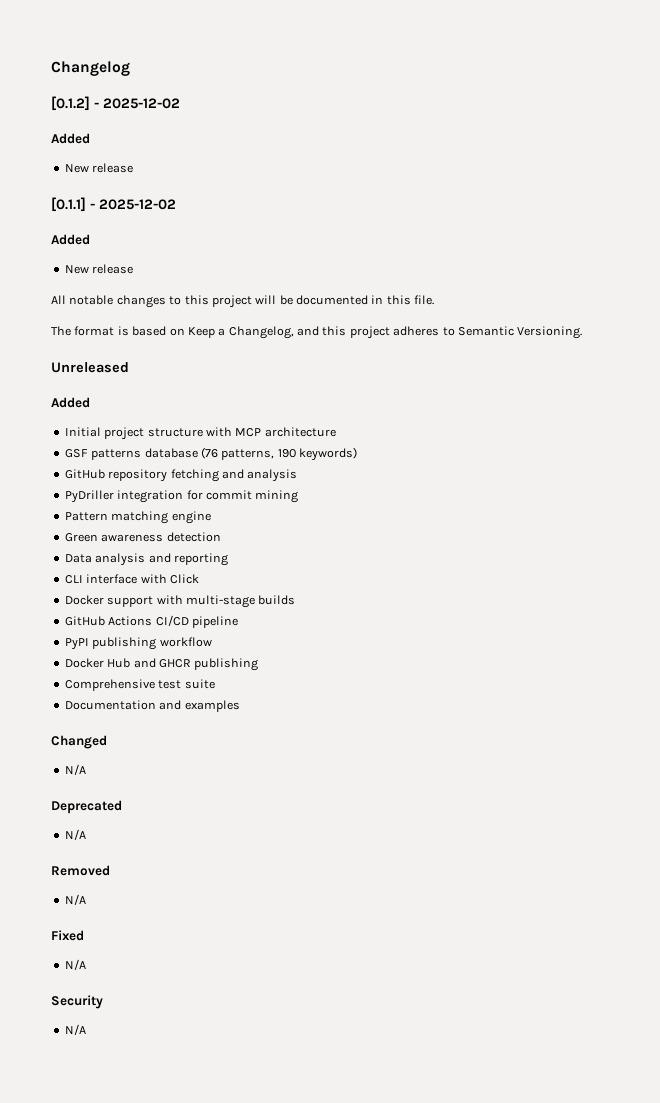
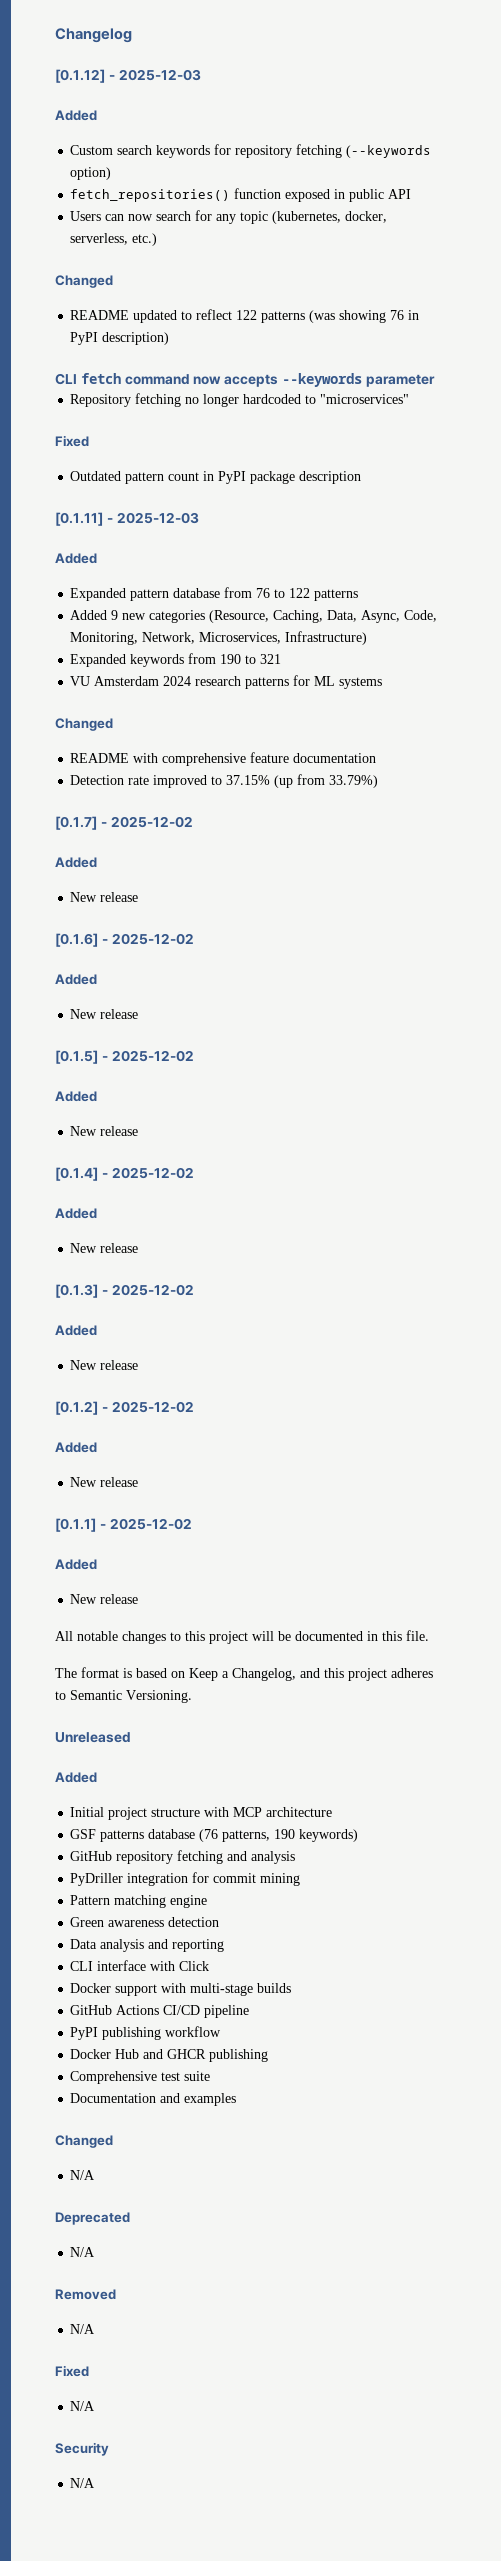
(130, 68) none -> [55,69,201,83] [55,110,97,121] [70,144,432,158] [70,167,112,180] [70,188,412,202] [70,210,388,224] [70,233,158,246] [55,275,113,288] [70,309,420,323] [70,332,170,345] [55,373,435,387] [70,393,410,407] [55,435,89,447] [70,471,362,484] [55,512,199,526] [55,553,97,564] [70,587,359,601] [70,610,438,623] [70,631,368,645] [70,653,282,667] [70,675,383,689] [55,718,113,731] [70,752,377,766] [70,774,379,788] [55,816,193,830] [55,857,97,868] [70,892,139,902] [55,933,194,947] [55,974,97,985] [70,1009,139,1019] [55,1050,194,1064] [55,1091,97,1102] [70,1126,139,1136] [55,1167,194,1181] [55,1208,97,1219] [70,1243,139,1253] [55,1284,194,1298] [55,1325,97,1336] [70,1360,139,1370] // [0.1.12] - 2025-12-03 // Added // Custom search keywords for repository fetching (--keywords option) // fetch_repositories() function exposed in public API // Users can now search for any topic (kubernetes, docker, serverless, etc.) // Changed // README updated to reflect 122 patterns (was showing 76 in PyPI description) // CLI fetch command now accepts --keywords parameter // Repository fetching no longer hardcoded to "microservices" // Fixed // Outdated pattern count in PyPI package description // [0.1.11] - 2025-12-03 // Added // Expanded pattern database from 76 to 122 patterns // Added 9 new categories (Resource, Caching, Data, Async, Code, Monitoring, Network, Microservices, Infrastructure) // Expanded keywords from 190 to 321 // VU Amsterdam 2024 research patterns for ML systems // Changed // README with comprehensive feature documentation // Detection rate improved to 37.15% (up from 33.79%) // [0.1.7] - 2025-12-02 // Added // New release // [0.1.6] - 2025-12-02 // Added // New release // [0.1.5] - 2025-12-02 // Added // New release // [0.1.4] - 2025-12-02 // Added // New release // [0.1.3] - 2025-12-02 // Added // New release

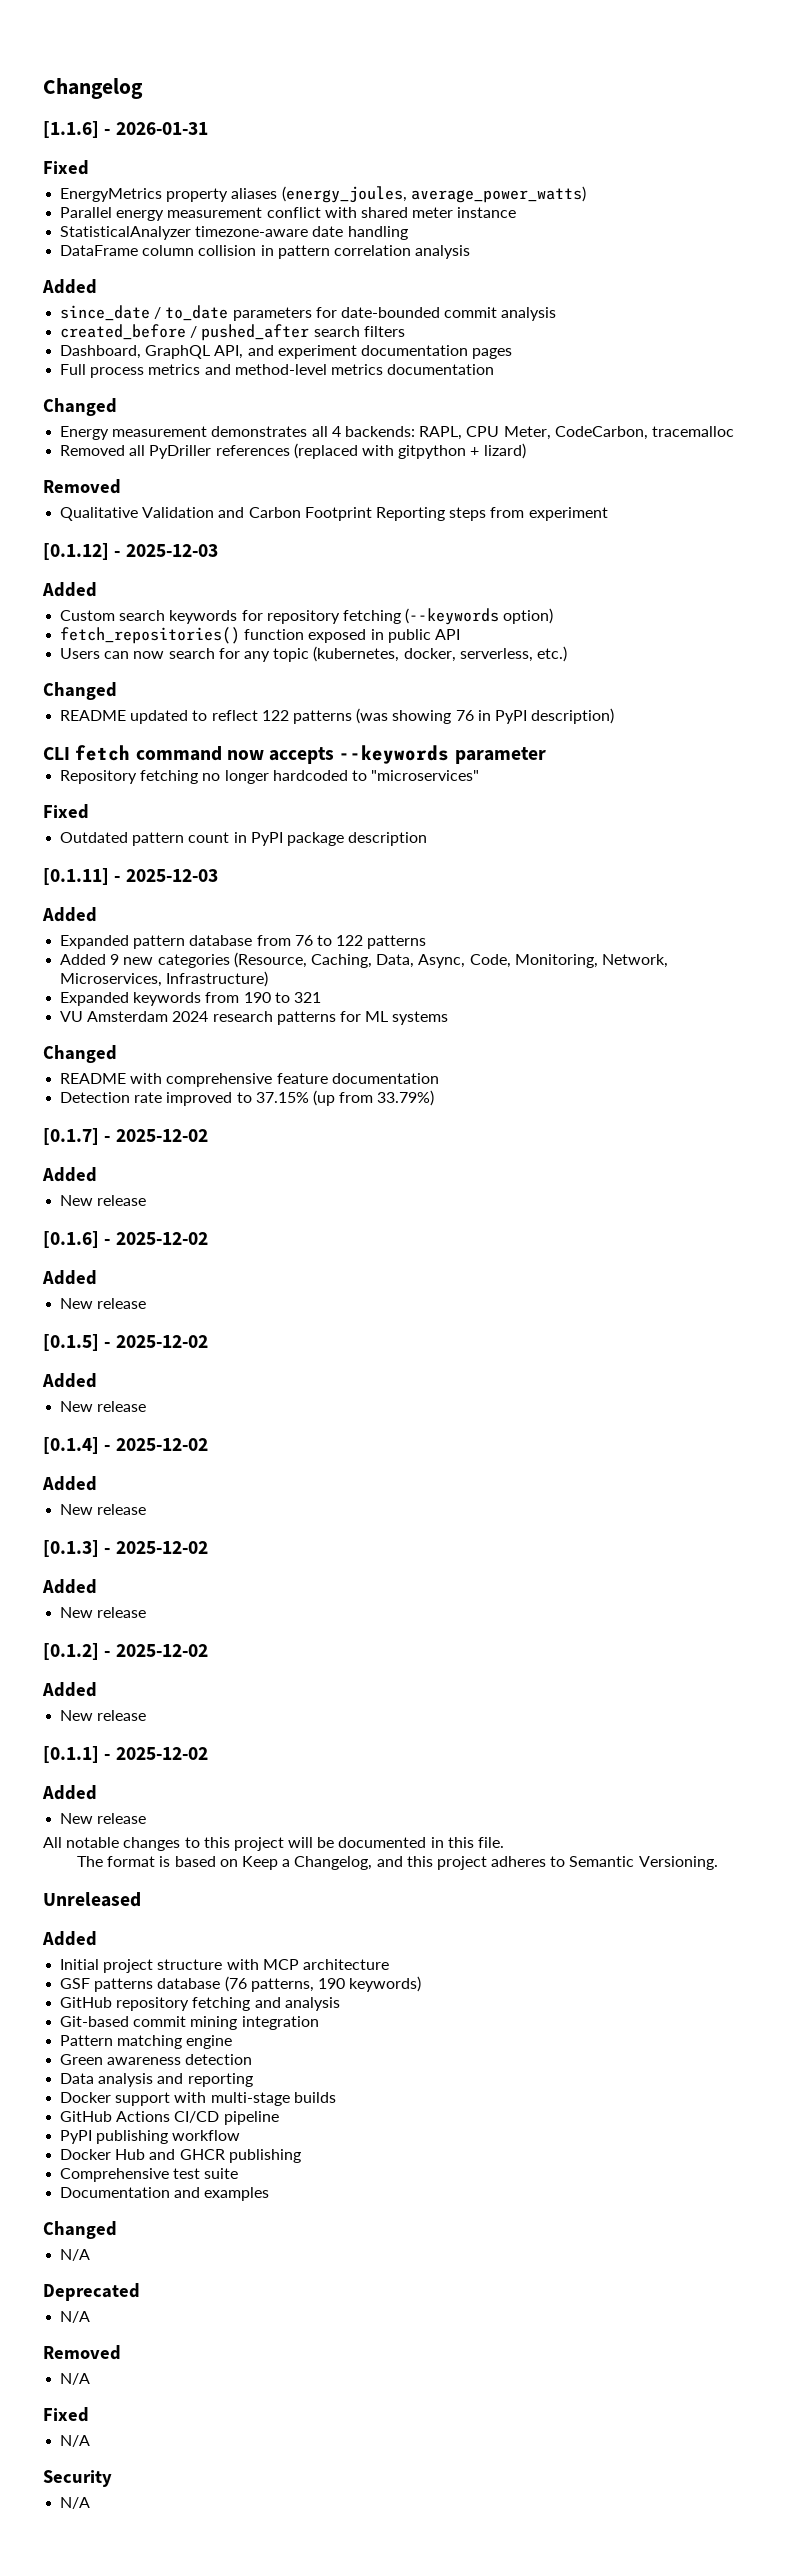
(132, 35) none -> [43,121,208,138] [43,160,89,175] [60,186,586,203] [60,207,517,221] [60,226,408,240] [60,245,471,259] [42,279,97,294] [60,305,557,321] [60,324,405,341] [60,345,513,359] [60,364,495,378] [43,398,117,416] [60,426,734,440] [60,443,526,459] [43,479,121,494] [60,507,608,521] // [1.1.6] - 2026-01-31 // Fixed // EnergyMetrics property aliases (energy_joules, average_power_watts) // Parallel energy measurement conflict with shared meter instance // StatisticalAnalyzer timezone-aware date handling // DataFrame column collision in pattern correlation analysis // Added // since_date / to_date parameters for date-bounded commit analysis // created_before / pushed_after search filters // Dashboard, GraphQL API, and experiment documentation pages // Full process metrics and method-level metrics documentation // Changed // Energy measurement demonstrates all 4 backends: RAPL, CPU Meter, CodeCarbon, tracemalloc // Removed all PyDriller references (replaced with gitpython + lizard) // Removed // Qualitative Validation and Carbon Footprint Reporting steps from experiment
[70,1872,210,1886] PyDriller integration for -> [60,2016,130,2027] Git-based
(301, 1879) none -> [241,2016,319,2030] integration
[70,1960,210,1971] // CLI interface with Click -> (253, 2080) none

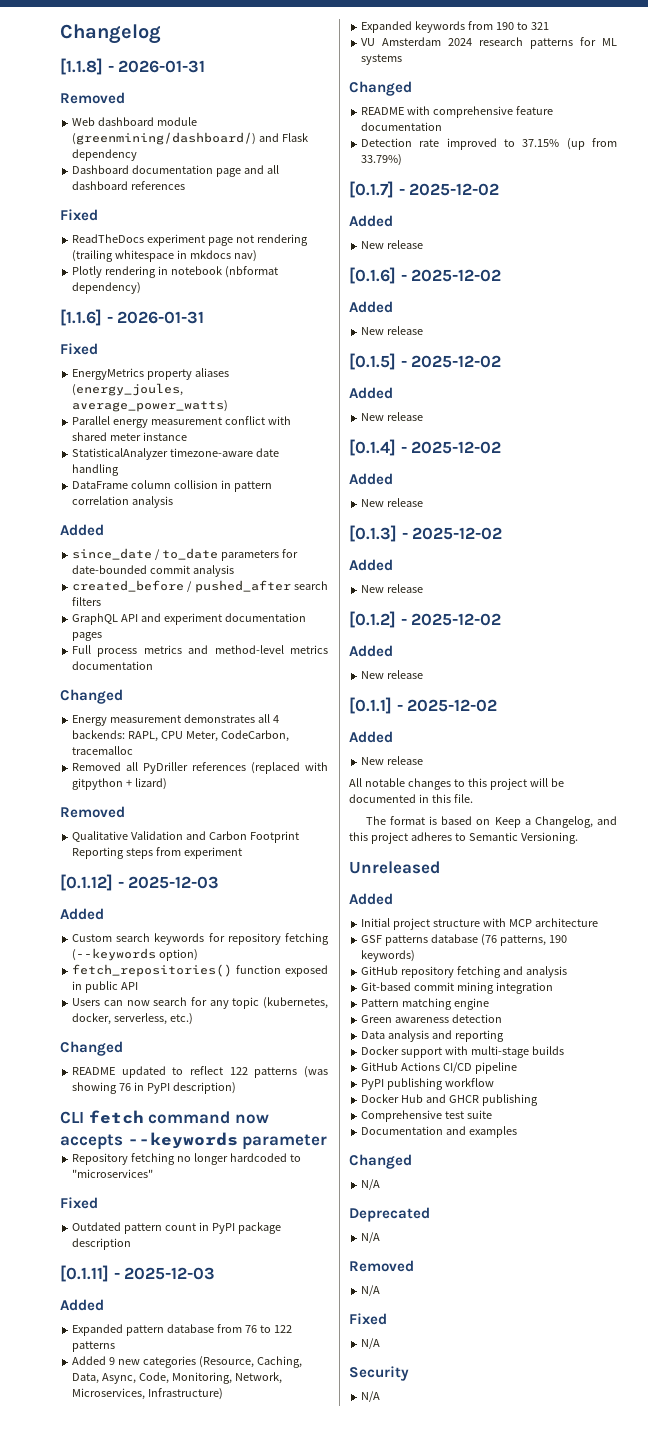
(143, 88) none -> [60,58,206,75] [60,92,125,104] [72,117,198,126] [72,132,309,145] [72,149,138,161] [72,165,279,177] [72,181,186,190] [60,209,98,221] [72,234,308,246] [72,250,257,262] [72,266,278,278] [72,282,142,294] // [1.1.8] - 2026-01-31 // Removed // Web dashboard module (greenmining/dashboard/) and Flask dependency // Dashboard documentation page and all dashboard references // Fixed // ReadTheDocs experiment page not rendering (trailing whitespace in mkdocs nav) // Plotly rendering in notebook (nbformat dependency)
[60,345,244,359] Dashboard, GraphQL API, -> [72,613,139,625] GraphQL API

